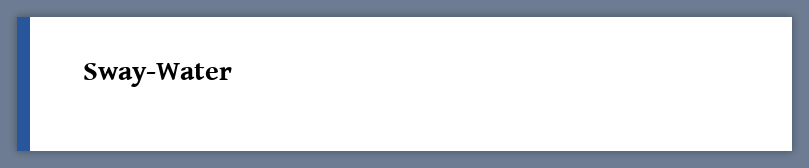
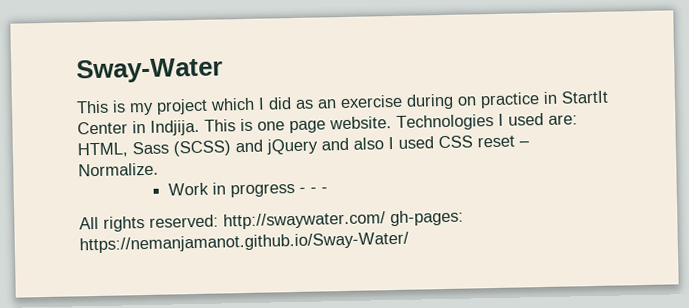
(232, 75) none -> [76,90,609,116] [77,113,578,136] [77,135,530,158] [78,162,159,177] [168,182,329,198] [79,209,464,232] [79,231,409,254] // This is my project which I did as an exercise during on practice in StartIt Center in Indjija. This is one page website. Technologies I used are: HTML, Sass (SCSS) and jQuery and also I used CSS reset – Normalize. // Work in progress - - - // All rights reserved: http://swaywater.com/ gh-pages: https://nemanjamanot.github.io/Sway-Water/

